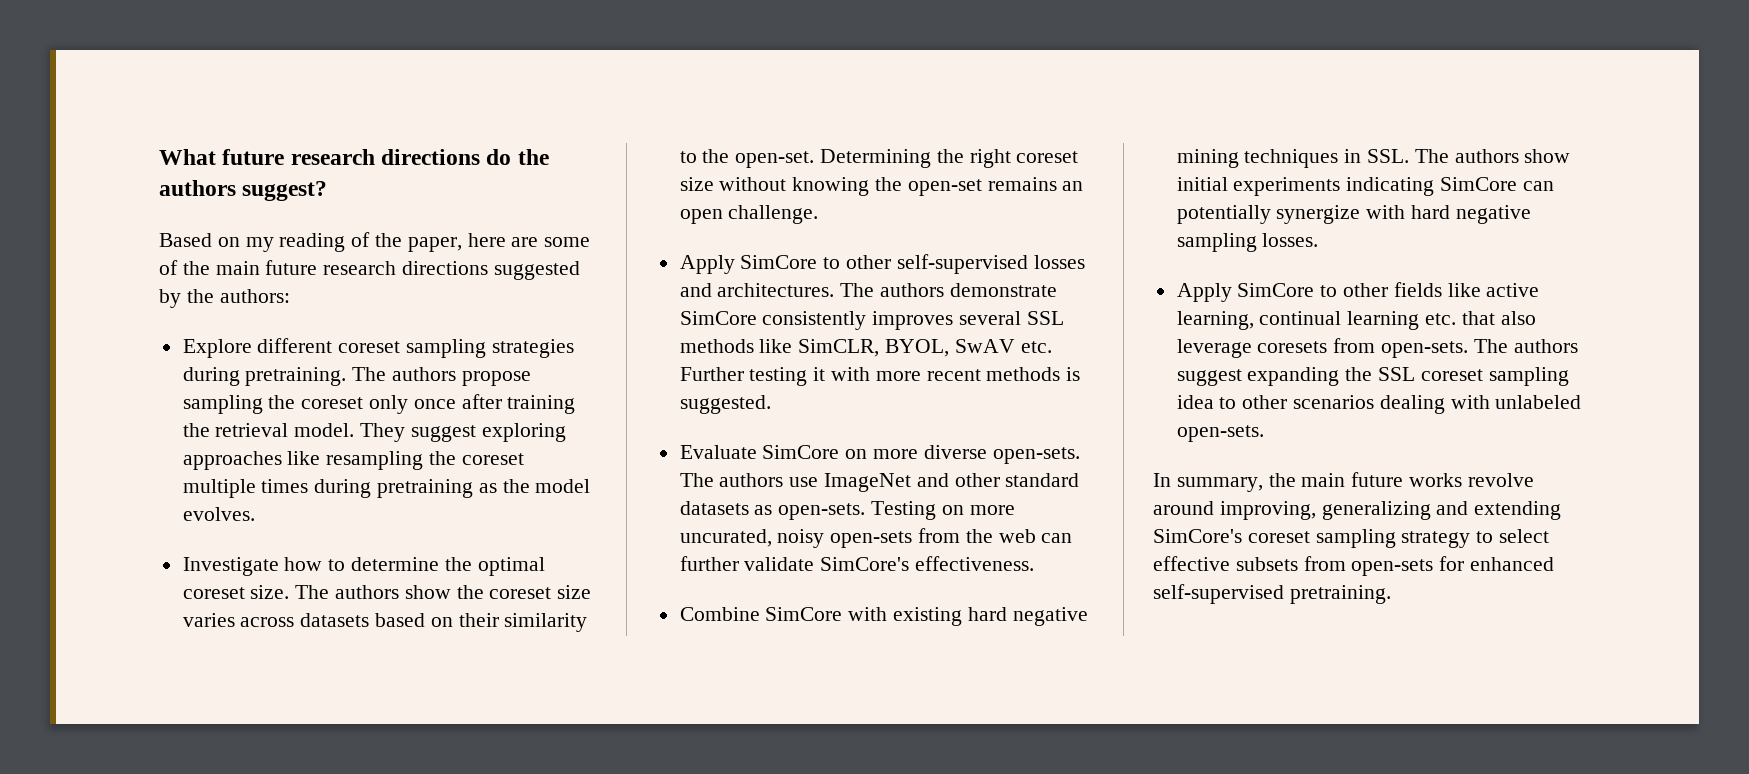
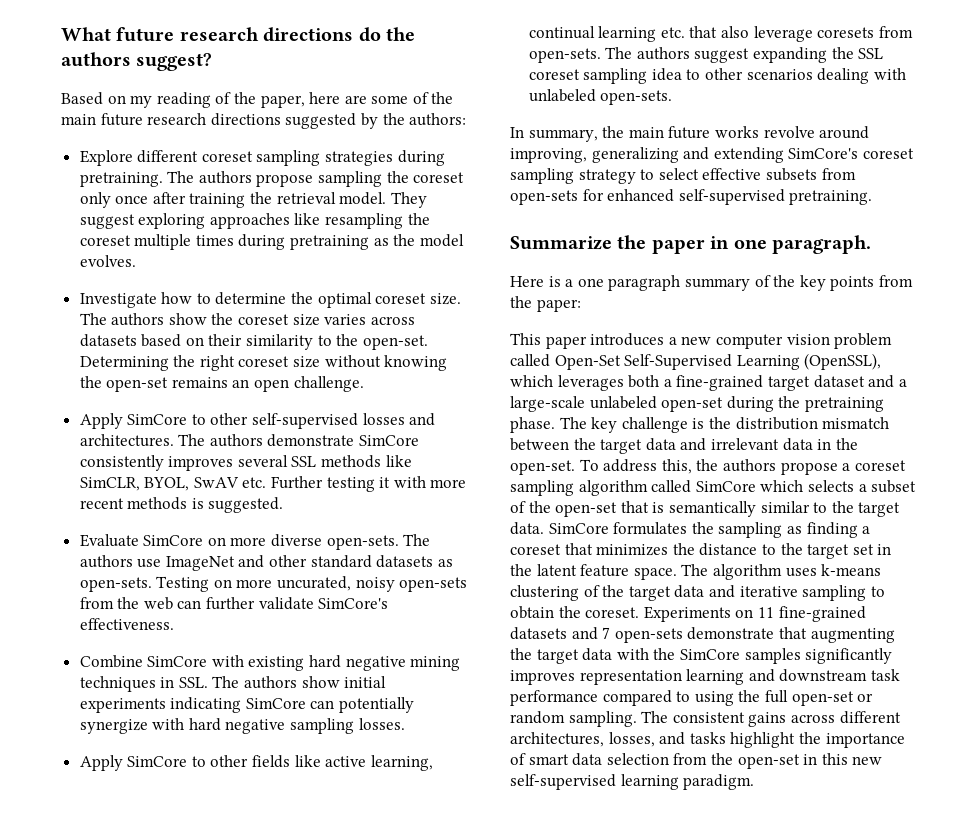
(1391, 594) none -> [510,235,871,254] [510,275,913,291] [510,296,581,312] [510,333,893,349] [510,353,882,370] [510,375,907,391] [510,396,884,412] [510,417,890,433] [510,438,858,454] [510,459,906,475] [510,480,917,496] [510,501,901,517] [510,522,871,538] [510,543,892,559] [510,564,882,580] [510,585,885,601] [510,606,866,622] [510,627,895,643] [510,648,893,664] [510,669,900,685] [510,690,874,706] [510,711,901,727] [510,732,905,748] [510,753,883,769] [510,774,755,790] // Summarize the paper in one paragraph. // Here is a one paragraph summary of the key points from the paper: // This paper introduces a new computer vision problem called Open-Set Self-Supervised Learning (OpenSSL), which leverages both a fine-grained target dataset and a large-scale unlabeled open-set during the pretraining phase. The key challenge is the distribution mismatch between the target data and irrelevant data in the open-set. To address this, the authors propose a coreset sampling algorithm called SimCore which selects a subset of the open-set that is semantically similar to the target data. SimCore formulates the sampling as finding a coreset that minimizes the distance to the target set in the latent feature space. The algorithm uses k-means clustering of the target data and iterative sampling to obtain the coreset. Experiments on 11 fine-grained datasets and 7 open-sets demonstrate that augmenting the target data with the SimCore samples significantly improves representation learning and downstream task performance compared to using the full open-set or random sampling. The consistent gains across different architectures, losses, and tasks highlight the importance of smart data selection from the open-set in this new self-supervised learning paradigm.

